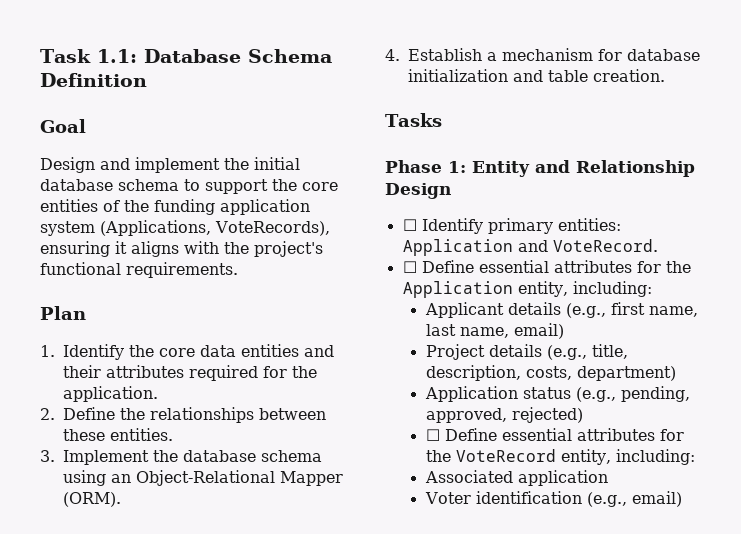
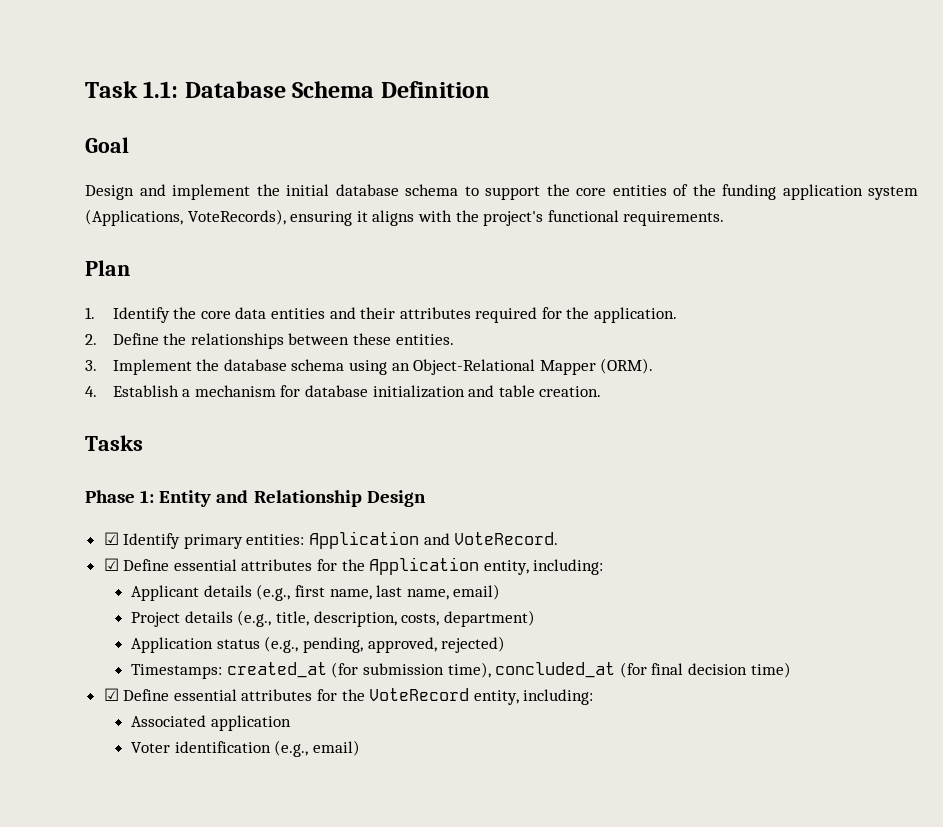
[402,219,417,231] ☐ -> [103,532,119,545] ☑
[402,261,417,273] ☐ -> [103,558,119,571] ☑
[425,429,440,441] ☐ -> [131,662,791,679] [103,688,119,701] Timestamps: created_at (for submission time), concluded_at (for final decision time) // ☑

